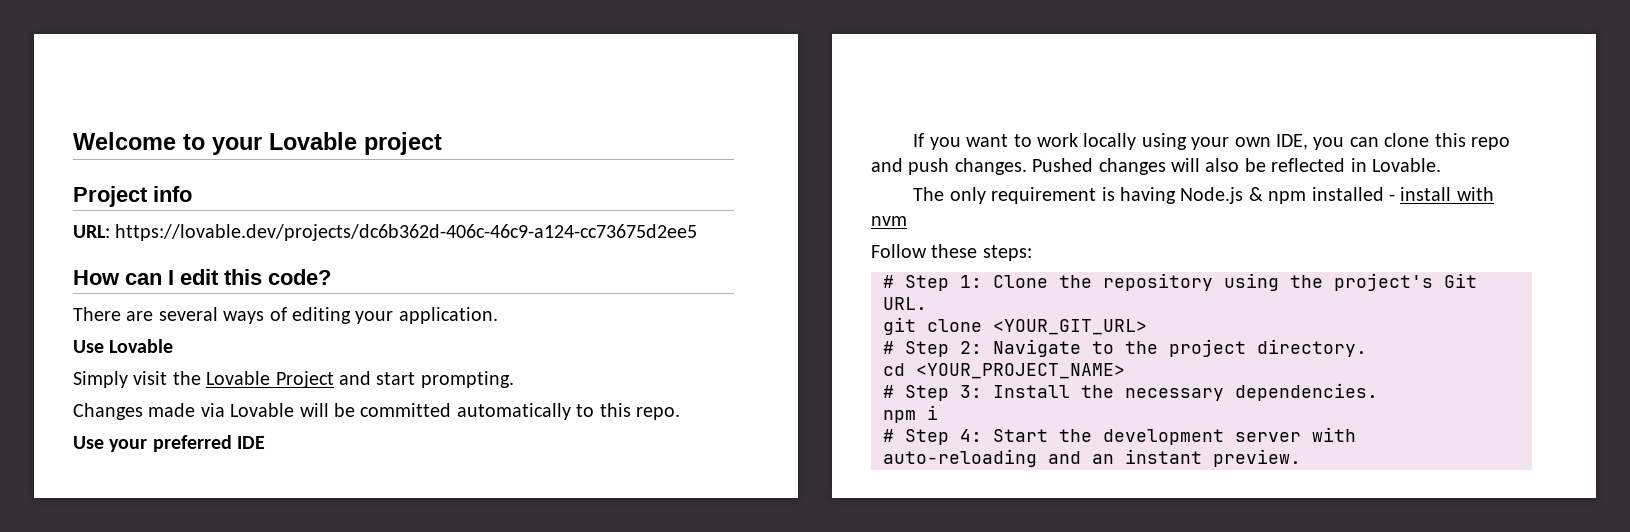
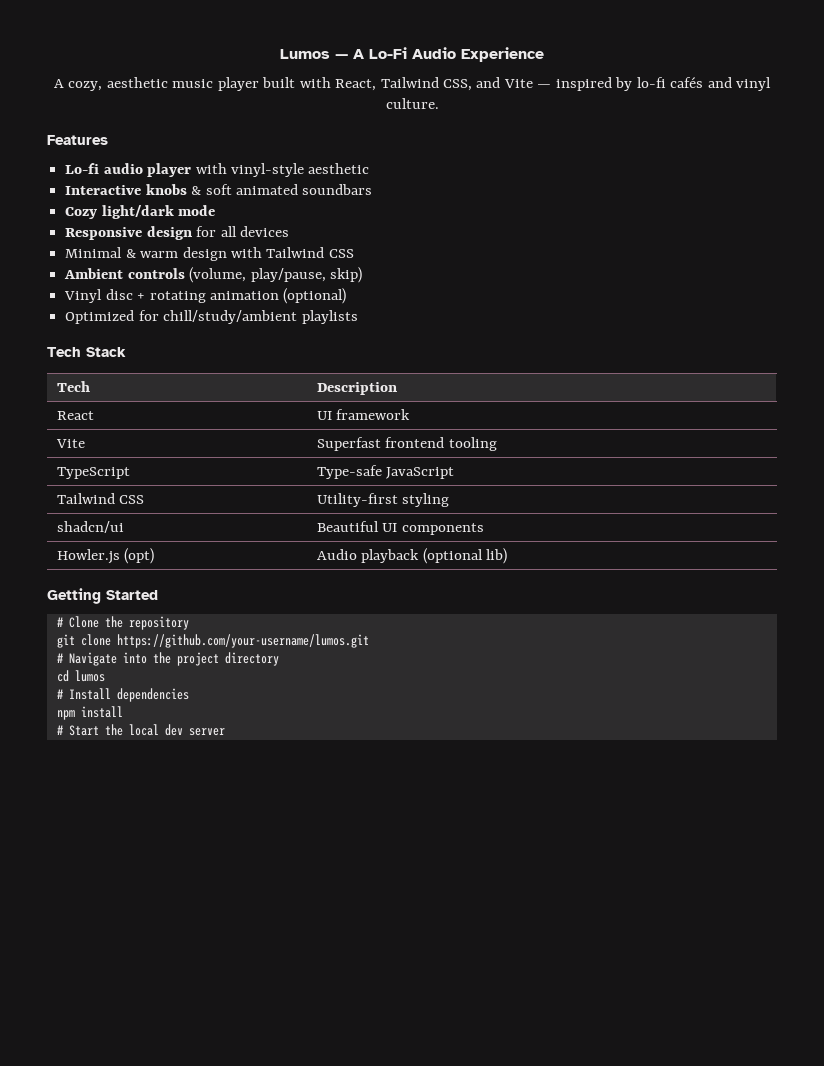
[73,132,442,155] [73,186,192,207] [73,224,698,241] [73,269,331,285] [73,307,498,324] [73,339,174,353] [73,371,514,388] [73,403,680,420] [73,435,266,452] [913,133,1511,150] [871,158,1441,175] [913,187,1494,204] [871,216,907,226] [871,244,1032,261] [883,275,982,291] Welcome to your Lovable project // Project info // URL: https://lovable.dev/projects/dc6b362d-406c-46c9-a124-cc73675d2ee5 // How can I edit this code? // There are several ways of editing your application. // Use Lovable // Simply visit the Lovable Project and start prompting. // Changes made via Lovable will be committed automatically to this repo. // Use your preferred IDE // If you want to work locally using your own IDE, you can clone this repo and push changes. Pushed changes will also be reflected in Lovable. // The only requirement is having Node.js & npm installed - install with nvm // Follow these steps: // # Step 1: -> [280,47,544,62] [53,77,772,91] [385,98,439,109] [47,135,108,145] [65,163,370,177] [65,184,373,195] [65,205,216,219] [65,226,289,240] [65,247,354,261] [64,267,362,283] [64,288,347,304] [65,310,358,324] [47,347,126,357] [56,381,90,392] [316,382,397,395] [56,411,94,420] [316,409,411,420] [55,439,85,448] [316,437,497,451] [56,467,130,479] [316,465,455,479] [56,493,145,504] [316,493,450,507] [56,521,124,533] [316,521,484,535] [56,548,155,564] [316,548,508,564] [47,588,158,604] [56,617,63,627] Lumos — A Lo-Fi Audio Experience // A cozy, aesthetic music player built with React, Tailwind CSS, and Vite — inspired by lo-fi cafés and vinyl culture. // Features // Lo-fi audio player with vinyl-style aesthetic // Interactive knobs & soft animated soundbars // Cozy light/dark mode // Responsive design for all devices // Minimal & warm design with Tailwind CSS // Ambient controls (volume, play/pause, skip) // Vinyl disc + rotating animation (optional) // Optimized for chill/study/ambient playlists // Tech Stack // Tech | Description // React | UI framework // Vite | Superfast frontend tooling // TypeScript | Type-safe JavaScript // Tailwind CSS | Utility-first styling // shadcn/ui | Beautiful UI components // Howler.js (opt) | Audio playback (optional lib) // Getting Started // #
[1224,273,1477,291] [883,297,927,310] using the project's Git URL. -> (189, 623) none
[993,319,1147,335] [883,339,1114,357] <YOUR_GIT_URL> // # Step 2: Navigate to -> [116,634,369,648] [56,652,147,666] https://github.com/your-username/lumos.git // # Navigate into
[1257,339,1367,357] directory. -> [224,652,279,666] directory
[916,363,1125,379] [883,383,1378,401] [883,405,938,423] [883,427,1356,445] [883,449,1301,467] <YOUR_PROJECT_NAME> // # Step 3: Install the necessary dependencies. // npm i // # Step 4: Start the development server with auto-reloading and an instant preview. -> [74,670,105,682] [56,688,189,702] [56,706,123,720] [56,724,225,736] lumos // # Install dependencies // npm install // # Start the local dev server

